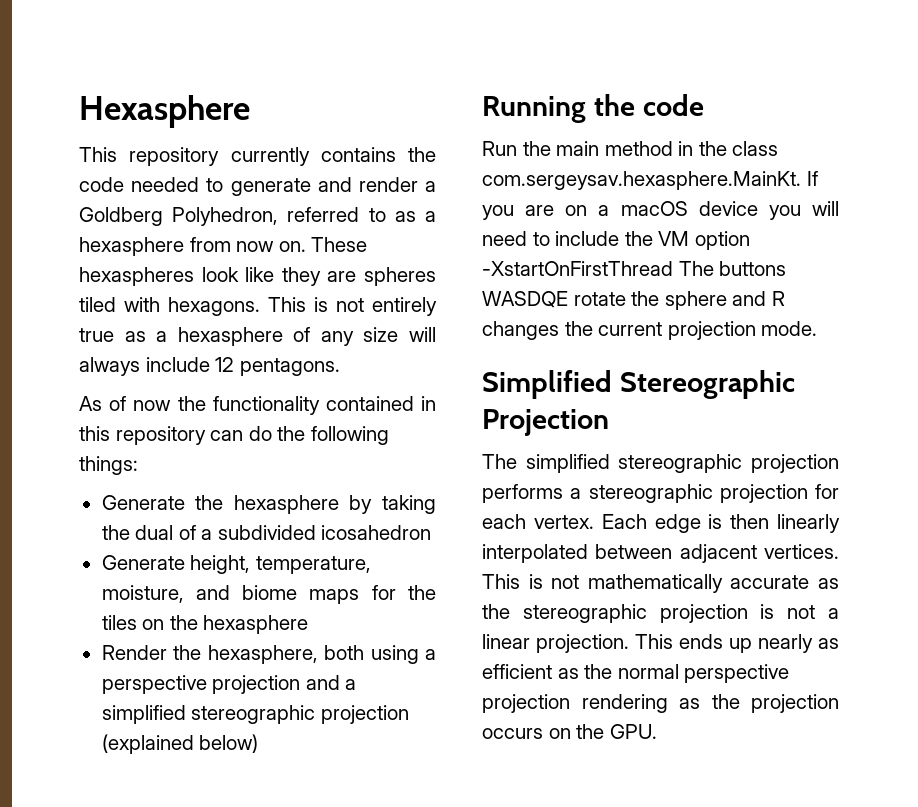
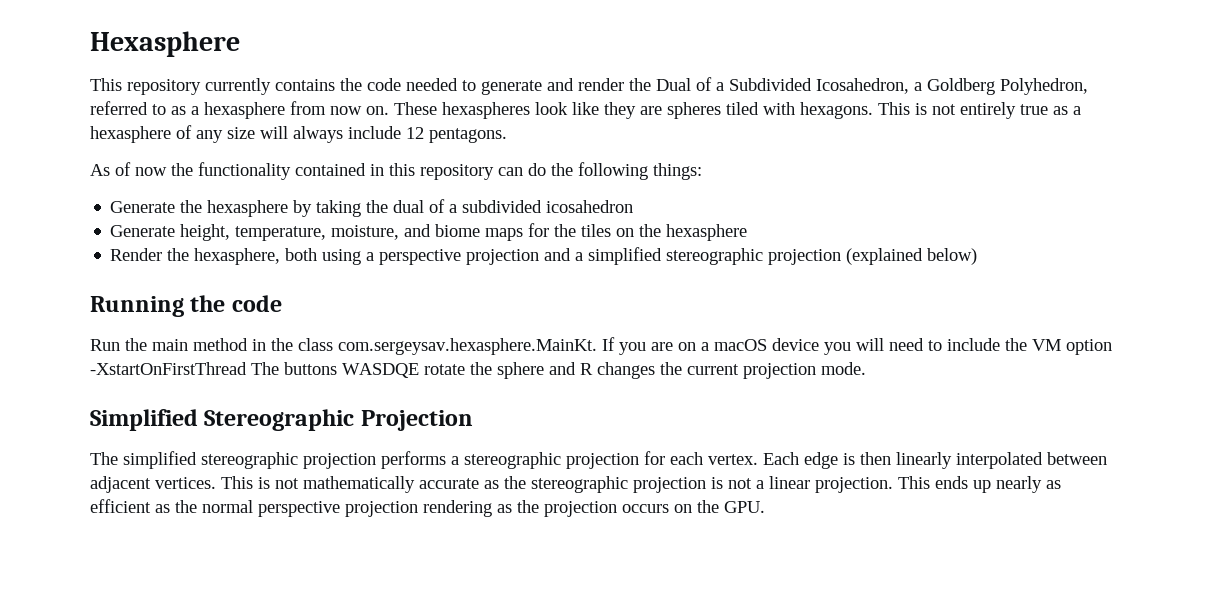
(418, 184) none -> [629,77,909,94] the Dual of a Subdivided Icosahedron,

